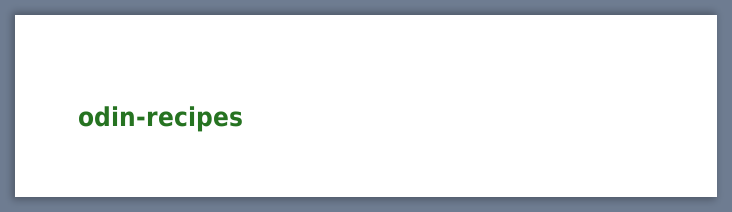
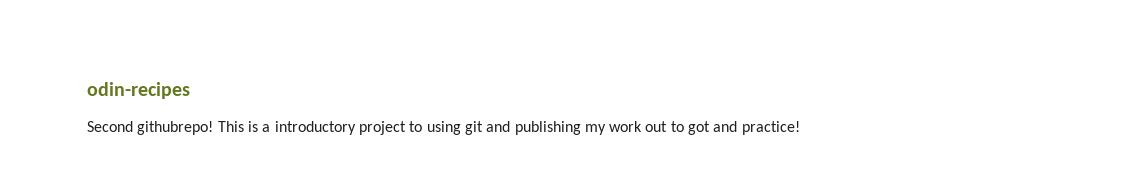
(243, 119) none -> [87,121,800,135] // Second githubrepo! This is a introductory project to using git and publishing my work out to got and practice!

